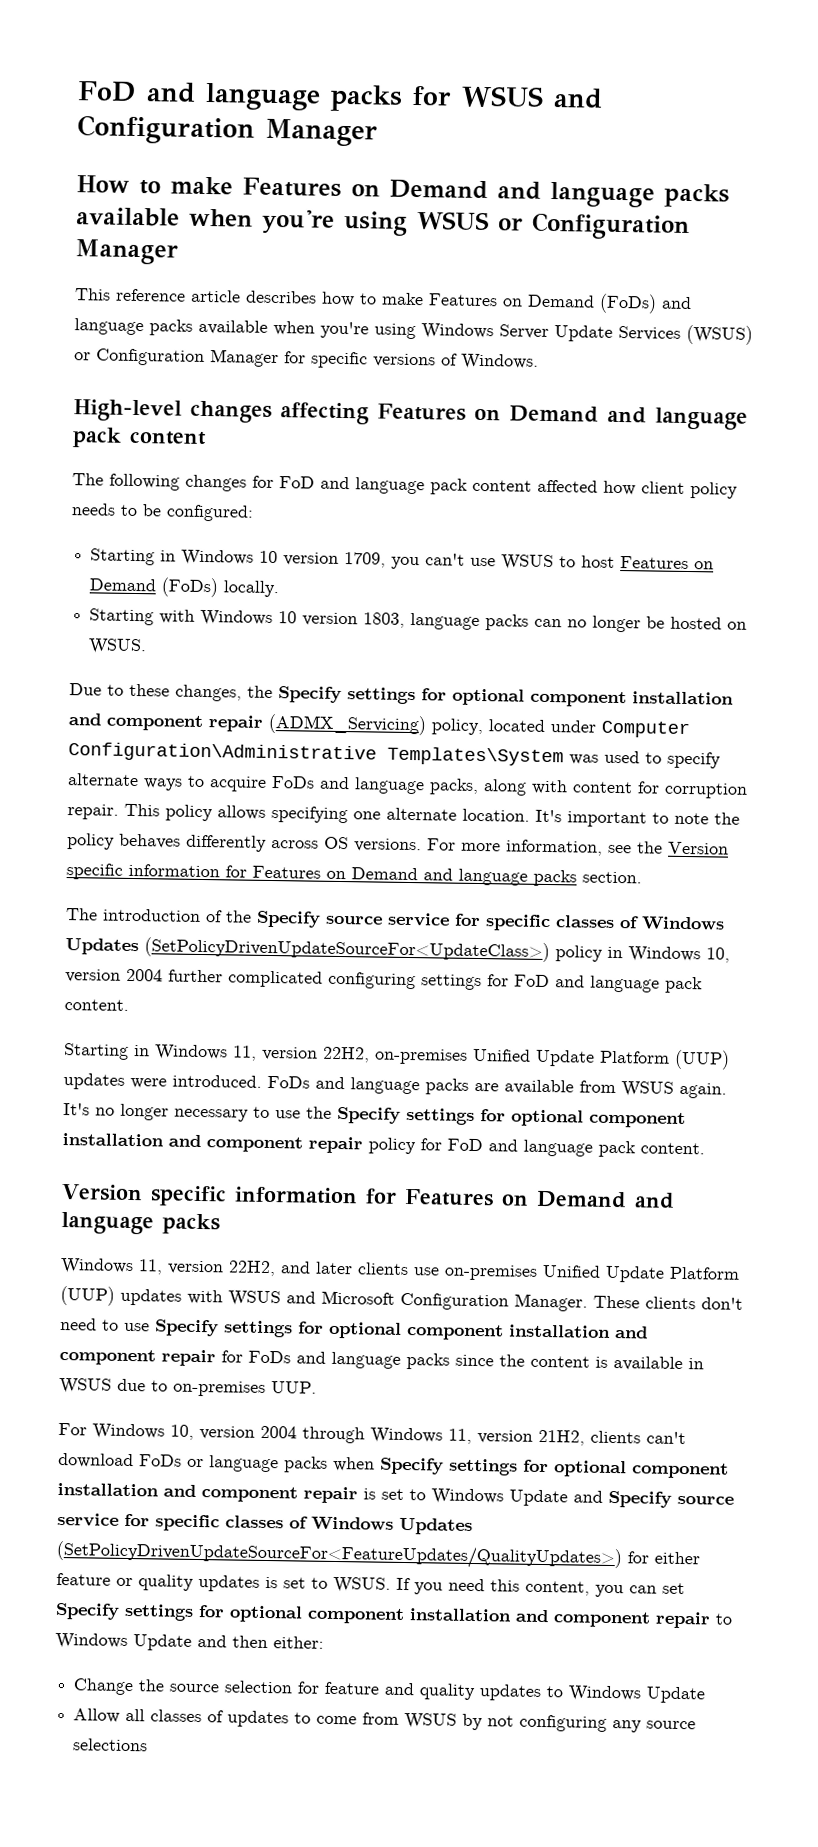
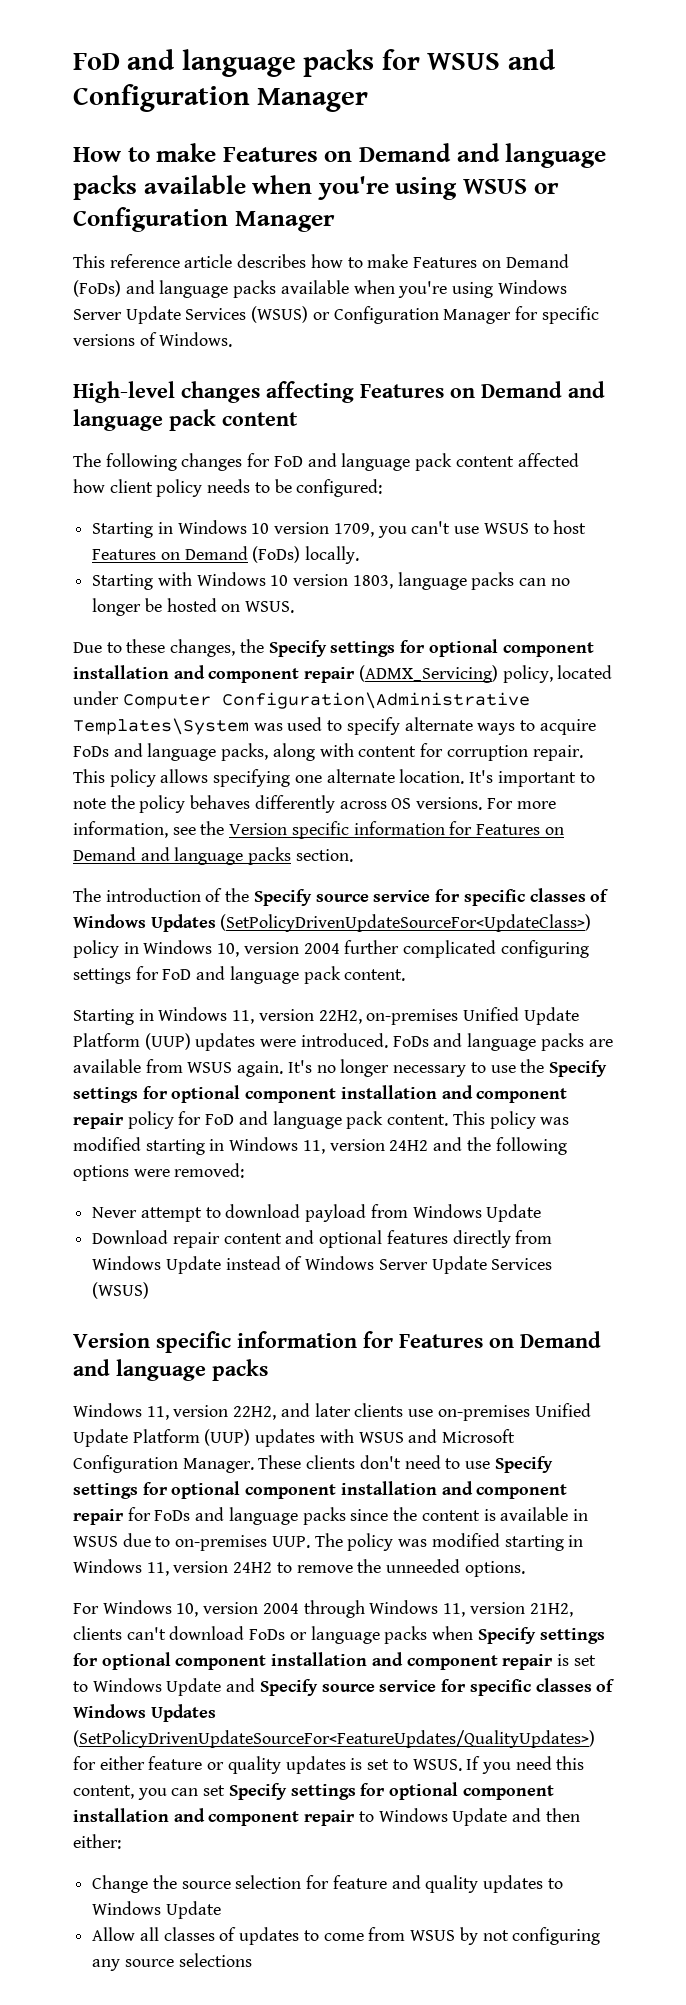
(705, 1148) none -> [452,1111,570,1129] [73,1137,567,1155] [73,1163,245,1181] [92,1204,542,1222] [92,1230,553,1248] [92,1256,553,1274] [92,1282,150,1299] This policy was modified starting in Windows 11, version 24H2 and the following options were removed: // Never attempt to download payload from Windows Update // Download repair content and optional features directly from Windows Update instead of Windows Server Update Services (WSUS)
(317, 1387) none -> [314,1533,584,1551] [73,1559,525,1577] The policy was modified starting in Windows 11, version 24H2 to remove the unneeded options.

